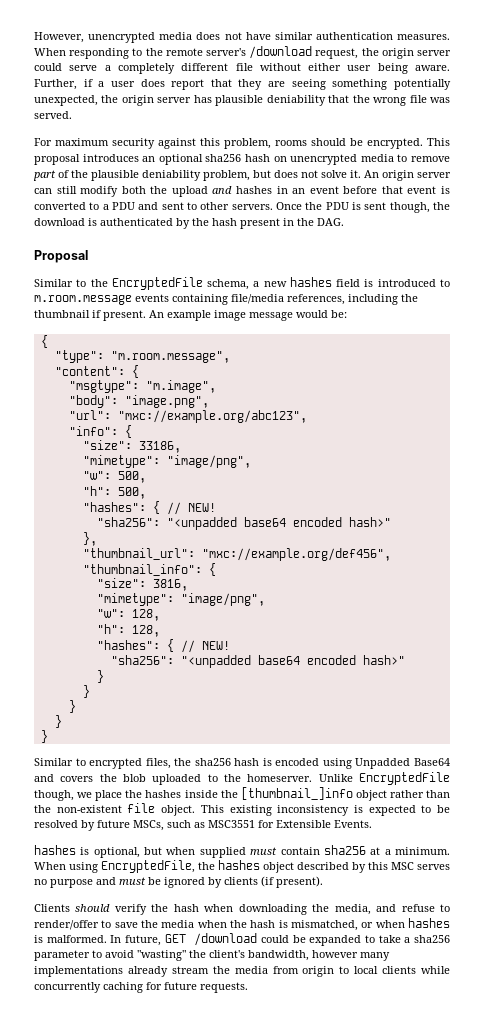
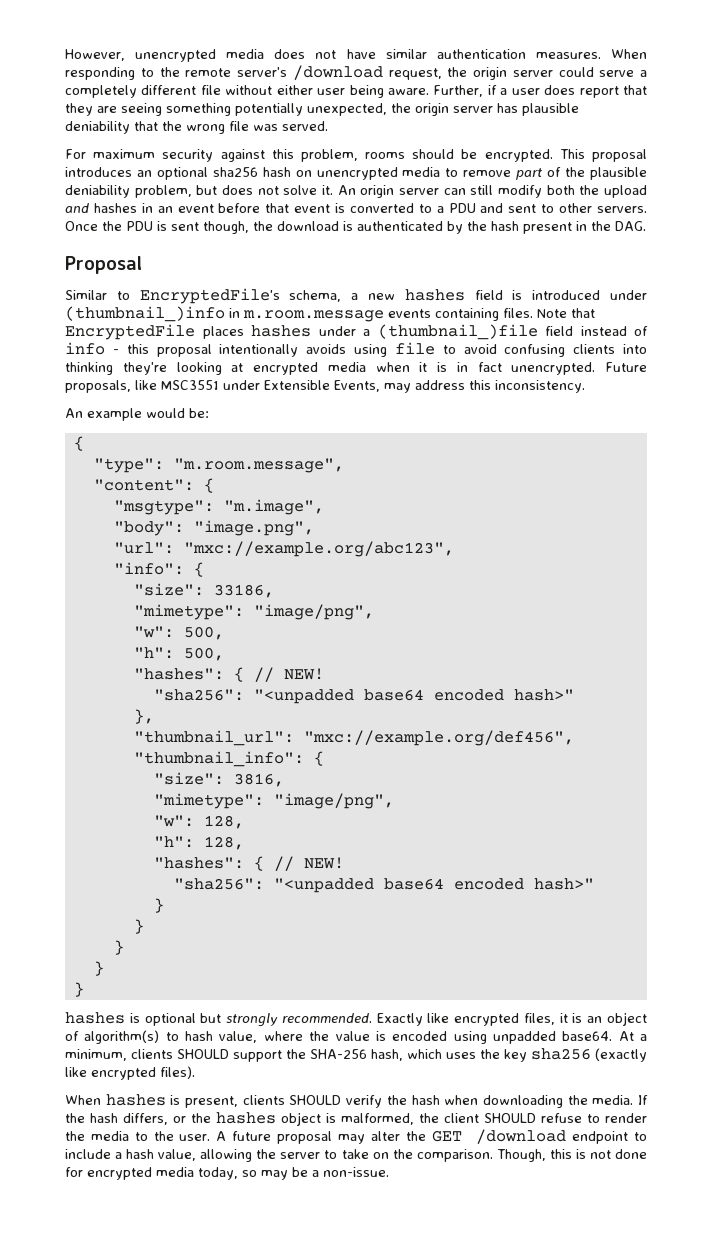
[90,277,203,290] the EncryptedFile -> [139,288,280,304] EncryptedFile's
[439,279,450,287] [34,294,418,305] [34,310,293,321] to m.room.message events containing file/media references, including the thumbnail if present. An example image message -> [610,290,647,300] [65,306,595,322] [65,324,648,340] [65,342,647,357] [65,362,647,375] [65,380,585,393] [65,408,142,421] under (thumbnail_)info in m.room.message events containing files. Note that EncryptedFile places hashes under a (thumbnail_)file field instead of info - this proposal intentionally avoids using file to avoid confusing clients into thinking they're looking at encrypted media when it is in fact unencrypted. Future proposals, like MSC3551 under Extensible Events, may address this inconsistency. // An example
[34,758,450,769] [34,772,450,785] [34,787,450,801] [34,803,450,816] [34,820,372,831] [34,845,451,858] [34,860,450,873] [34,876,323,888] [34,904,111,912] Similar to encrypted files, the sha256 hash is encoded using Unpadded Base64 and covers the blob uploaded to the homeserver. Unlike EncryptedFile though, we place the hashes inside the [thumbnail_]info object rather than the non-existent file object. This existing inconsistency is expected to be resolved by future MSCs, such as MSC3551 for Extensible Events. // hashes is optional, but when supplied must contain sha256 at a minimum. When using EncryptedFile, the hashes object described by this MSC serves no purpose and must be ignored by clients (if present). // Clients should -> [65,1012,647,1027] [65,1030,647,1044] [65,1048,647,1062] [65,1066,195,1080] [65,1094,342,1108] hashes is optional but strongly recommended. Exactly like encrypted files, it is an object of algorithm(s) to hash value, where the value is encoded using unpadded base64. At a minimum, clients SHOULD support the SHA-256 hash, which uses the key sha256 (exactly like encrypted files). // When hashes is present, clients SHOULD
[334,904,450,915] [34,918,450,931] [34,933,451,946] [34,950,390,961] [34,966,450,977] [34,982,248,993] media, and refuse to render/offer to save the media when the hash is mismatched, or when hashes is malformed. In future, GET /download could be expanded to take a sha256 parameter to avoid "wasting" the client's bandwidth, however many implementations already stream the media from origin to local clients while concurrently caching for future requests. -> [592,1095,648,1105] [65,1112,647,1126] [65,1129,648,1144] [65,1149,647,1162] [65,1167,389,1180] media. If the hash differs, or the hashes object is malformed, the client SHOULD refuse to render the media to the user. A future proposal may alter the GET /download endpoint to include a hash value, allowing the server to take on the comparison. Though, this is not done for encrypted media today, so may be a non-issue.

